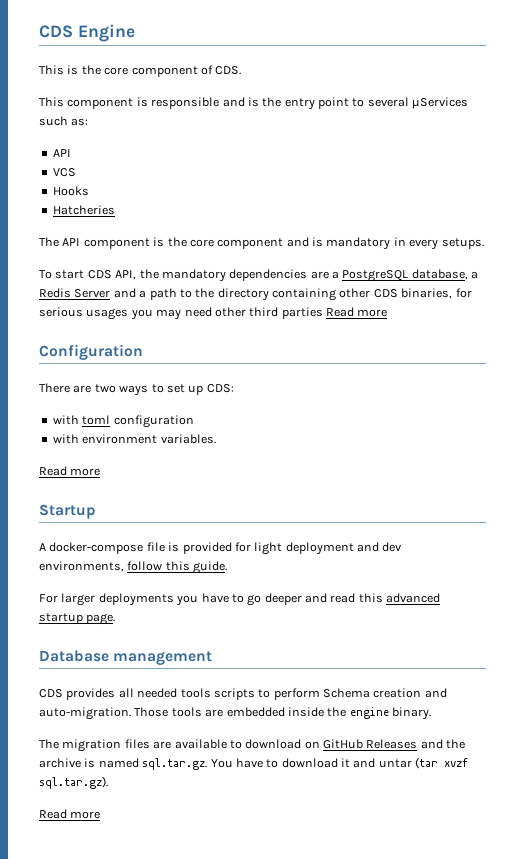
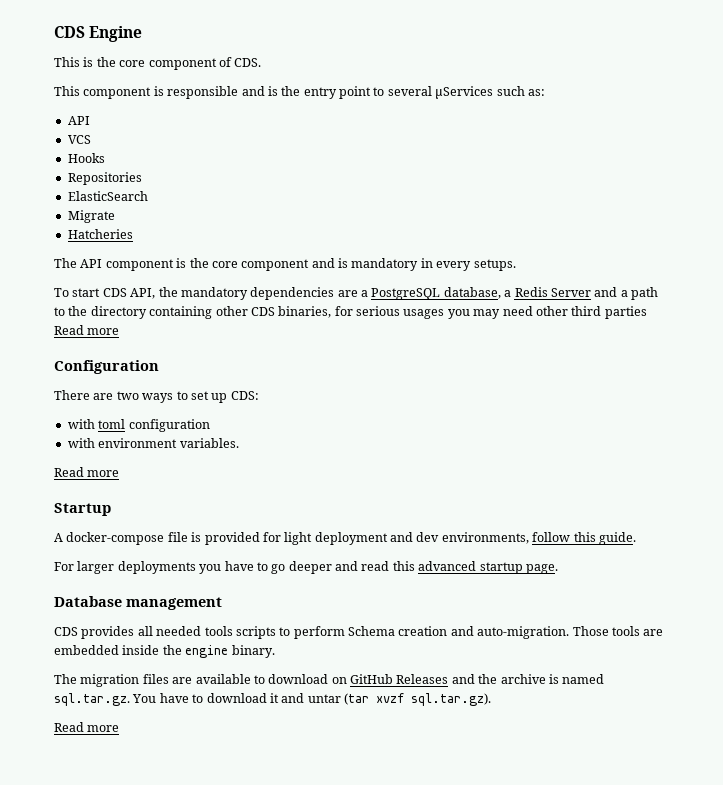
(89, 191) none -> [67,172,142,185] [67,191,148,201] [67,210,115,223] // Repositories // ElasticSearch // Migrate

